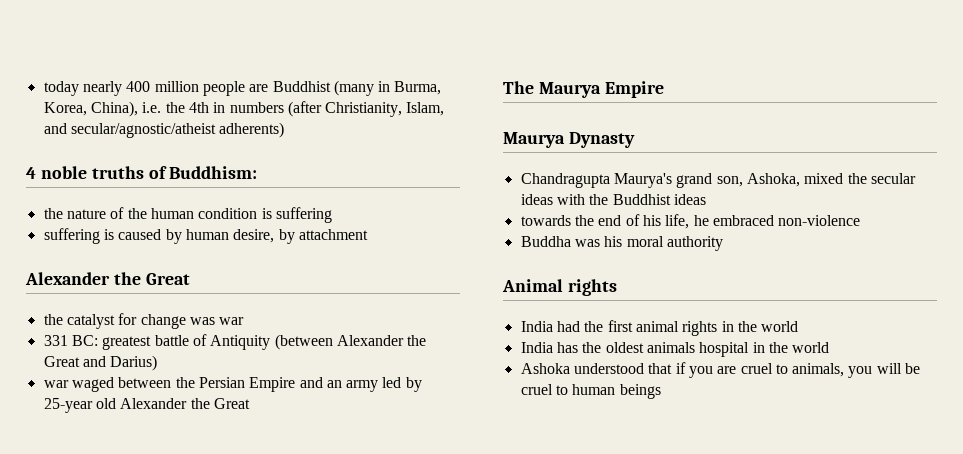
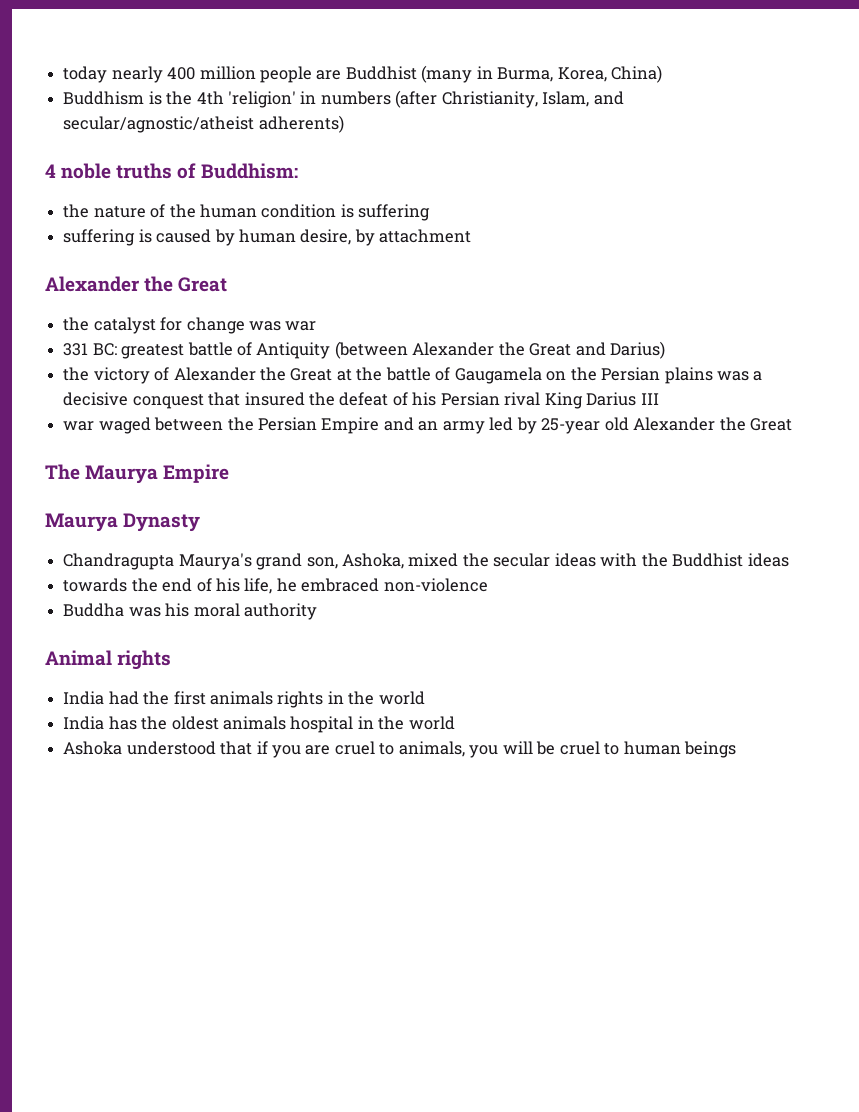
[90,101,162,117] China), i.e. -> [611,65,663,83] [63,91,162,105] China) // Buddhism is
(209, 107) none -> [227,91,296,108] 'religion'
(158, 363) none -> [63,367,763,384] [63,392,659,409] // the victory of Alexander the Great at the battle of Gaugamela on the Persian plains was a decisive conquest that insured the defeat of his Persian rival King Darius III
[635,321,679,332] animal -> [209,691,273,705] animals

